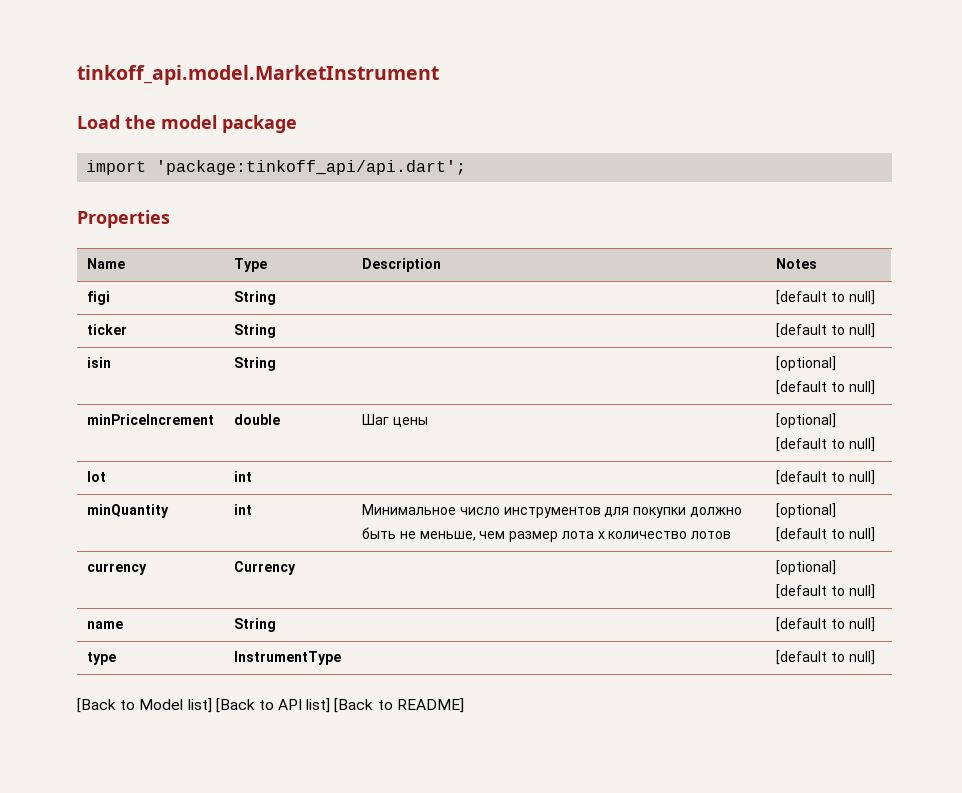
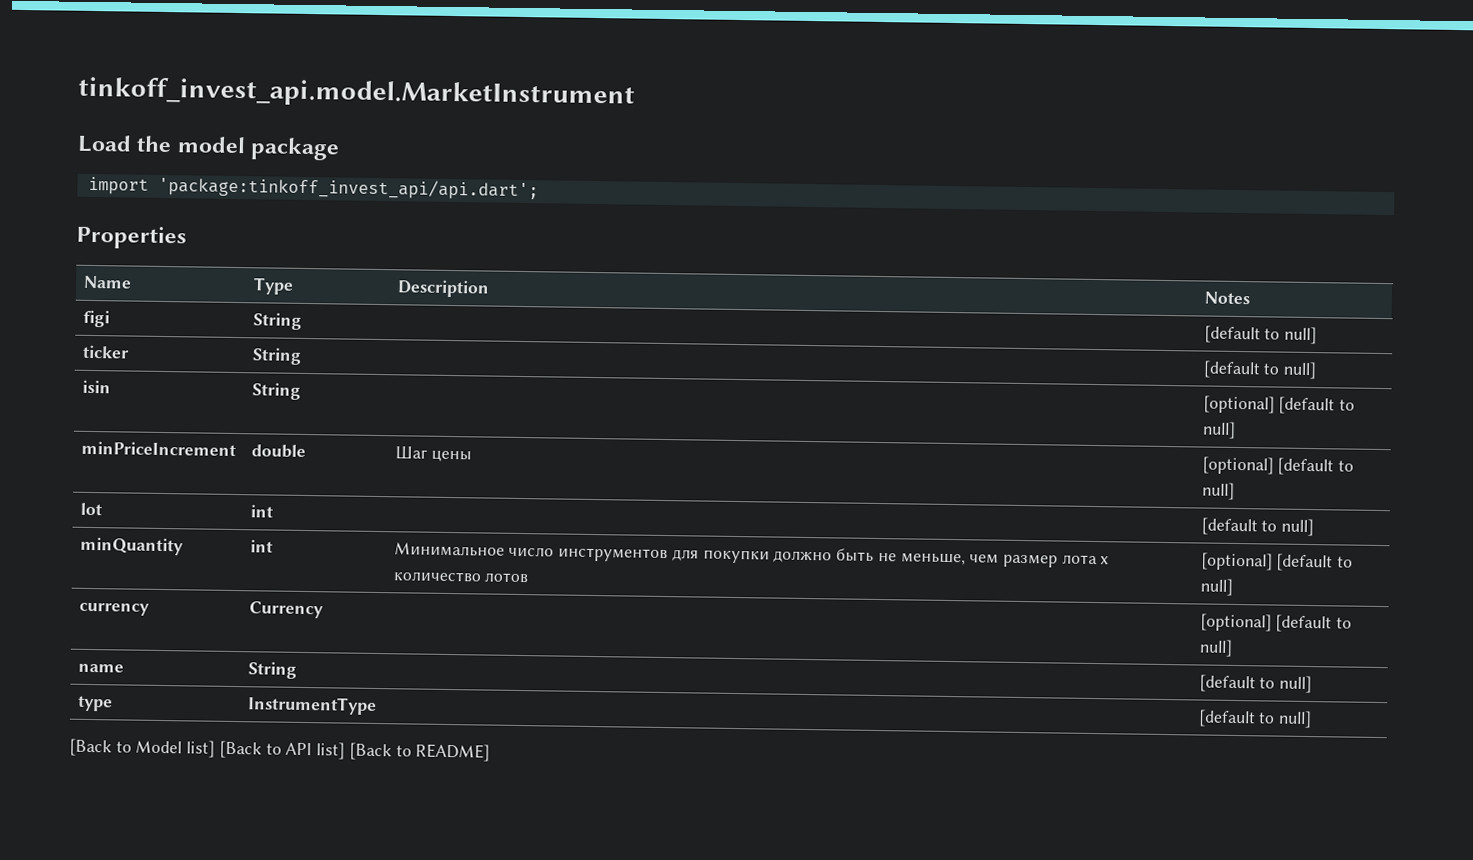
[77,65,439,85] tinkoff_api.model.MarketInstrument -> [78,76,635,110] tinkoff_invest_api.model.MarketInstrument
[156,160,467,175] 'package:tinkoff_api/api.dart'; -> [157,176,539,201] 'package:tinkoff_invest_api/api.dart';

